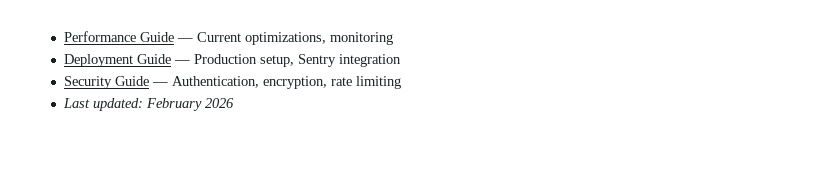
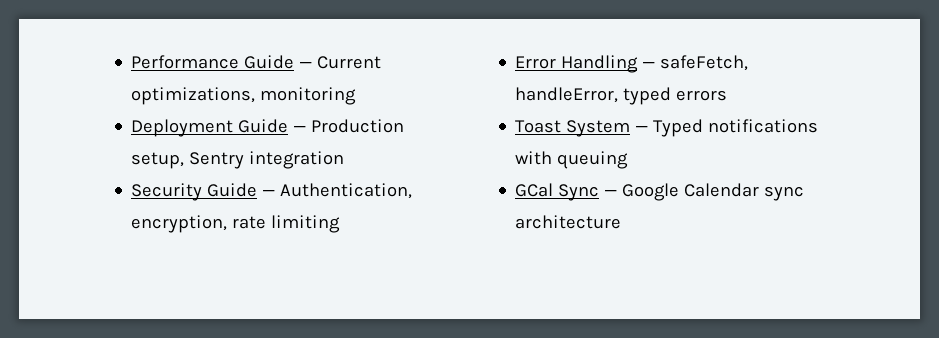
[62,98,234,111] Last updated: February 2026 -> [515,55,749,73] [515,87,728,105] [515,119,819,137] [515,151,629,169] [515,183,805,201] [515,215,622,229] Error Handling — safeFetch, handleError, typed errors // Toast System — Typed notifications with queuing // GCal Sync — Google Calendar sync architecture

